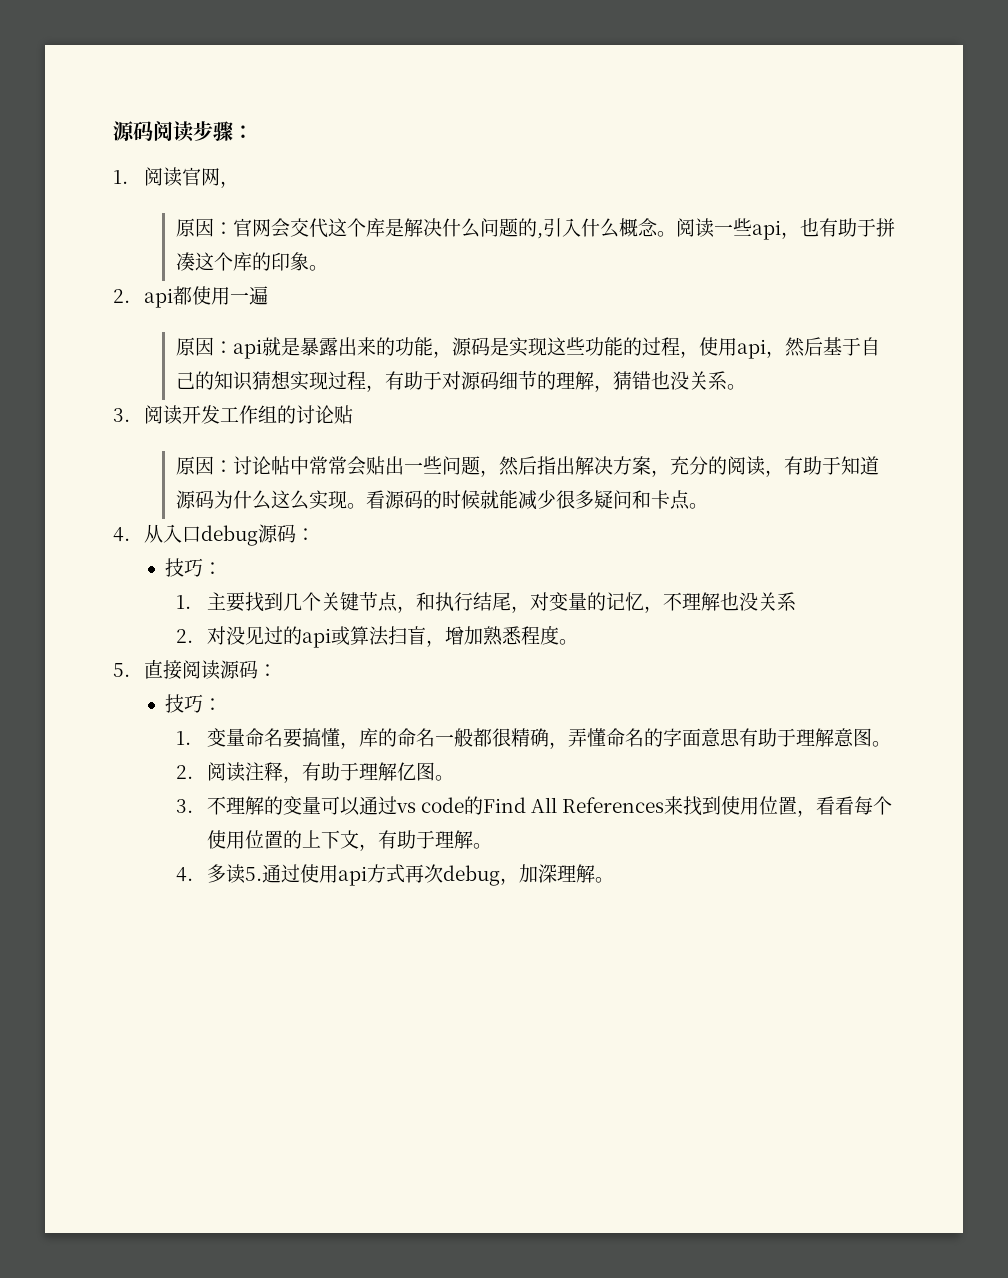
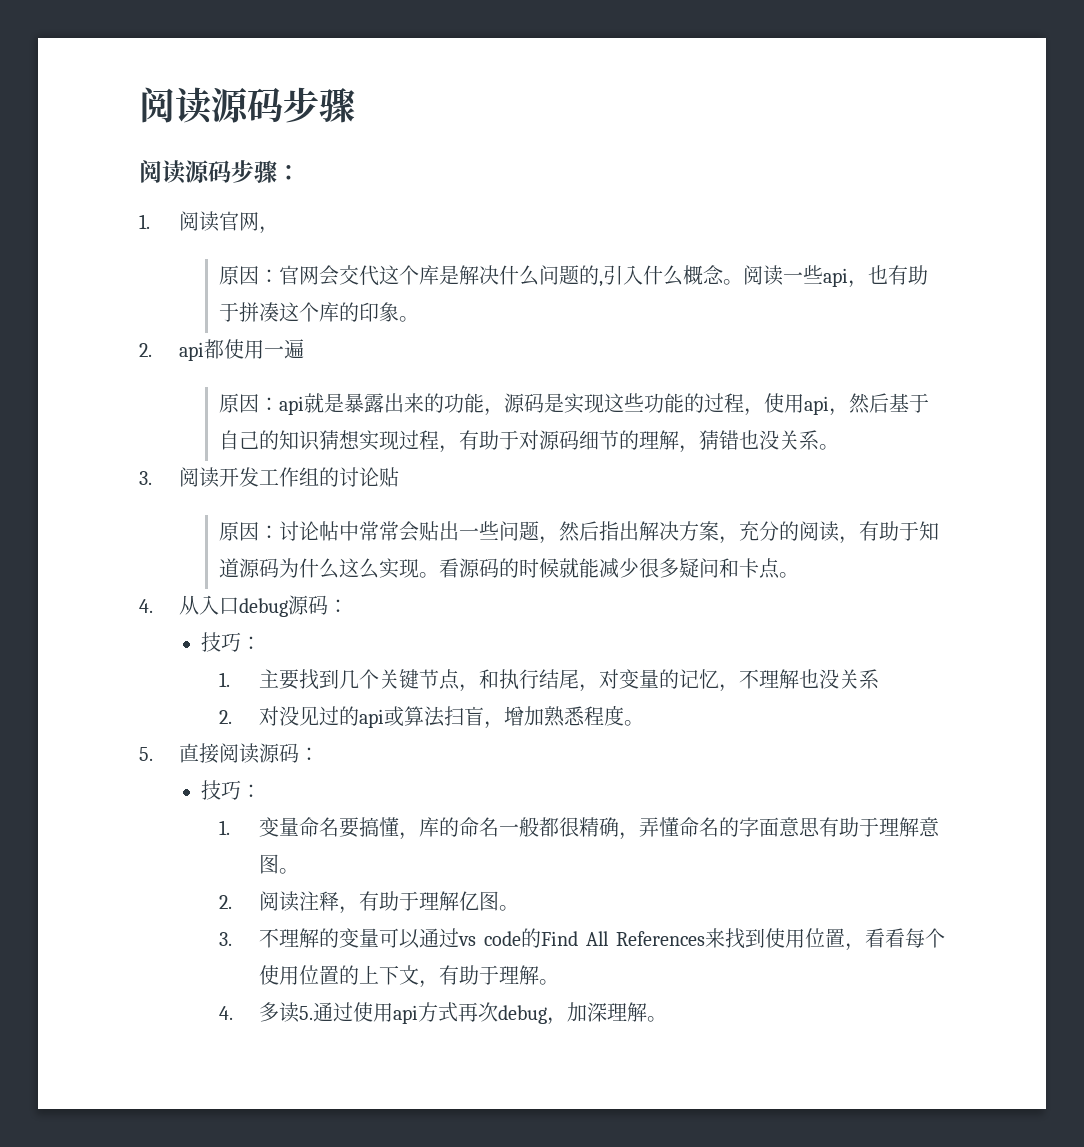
[113,121,194,142] 源码阅读 -> [139,87,355,124] [139,160,231,184] 阅读源码步骤 // 阅读源码

